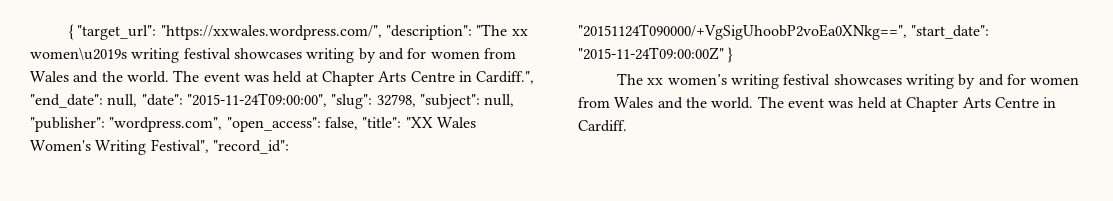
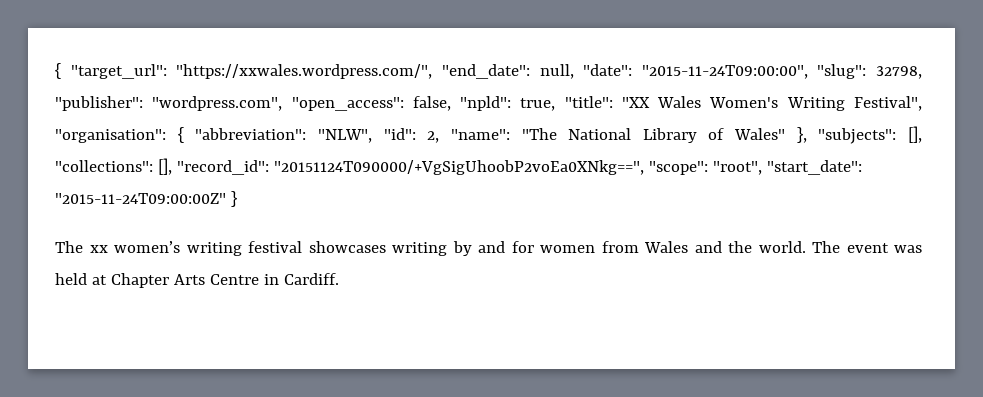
[385,24,528,40] [30,47,516,63] [30,70,535,86] "description": "The xx women\u2019s writing festival showcases writing by and for women from Wales and the world. The event was held at Chapter Arts Centre in Cardiff.", -> (433, 71) none
[419,94,515,109] "subject": null, -> (922, 72) none
(358, 123) none -> [460,96,556,111] "npld": true,
[212,140,289,154] [578,24,907,40] "record_id": "20151124T090000/+VgSigUhoobP2voEa0XNkg==", -> [55,126,922,144] [55,158,762,175] "organisation": { "abbreviation": "NLW", "id": 2, "name": "The National Library of Wales" }, "subjects": [], "collections": [], "record_id": "20151124T090000/+VgSigUhoobP2voEa0XNkg==", "scope": "root",

